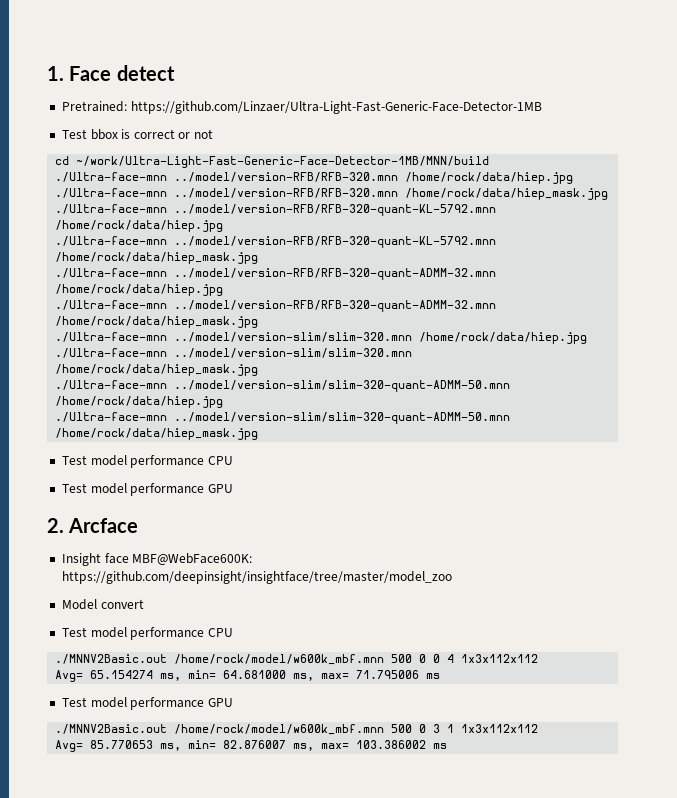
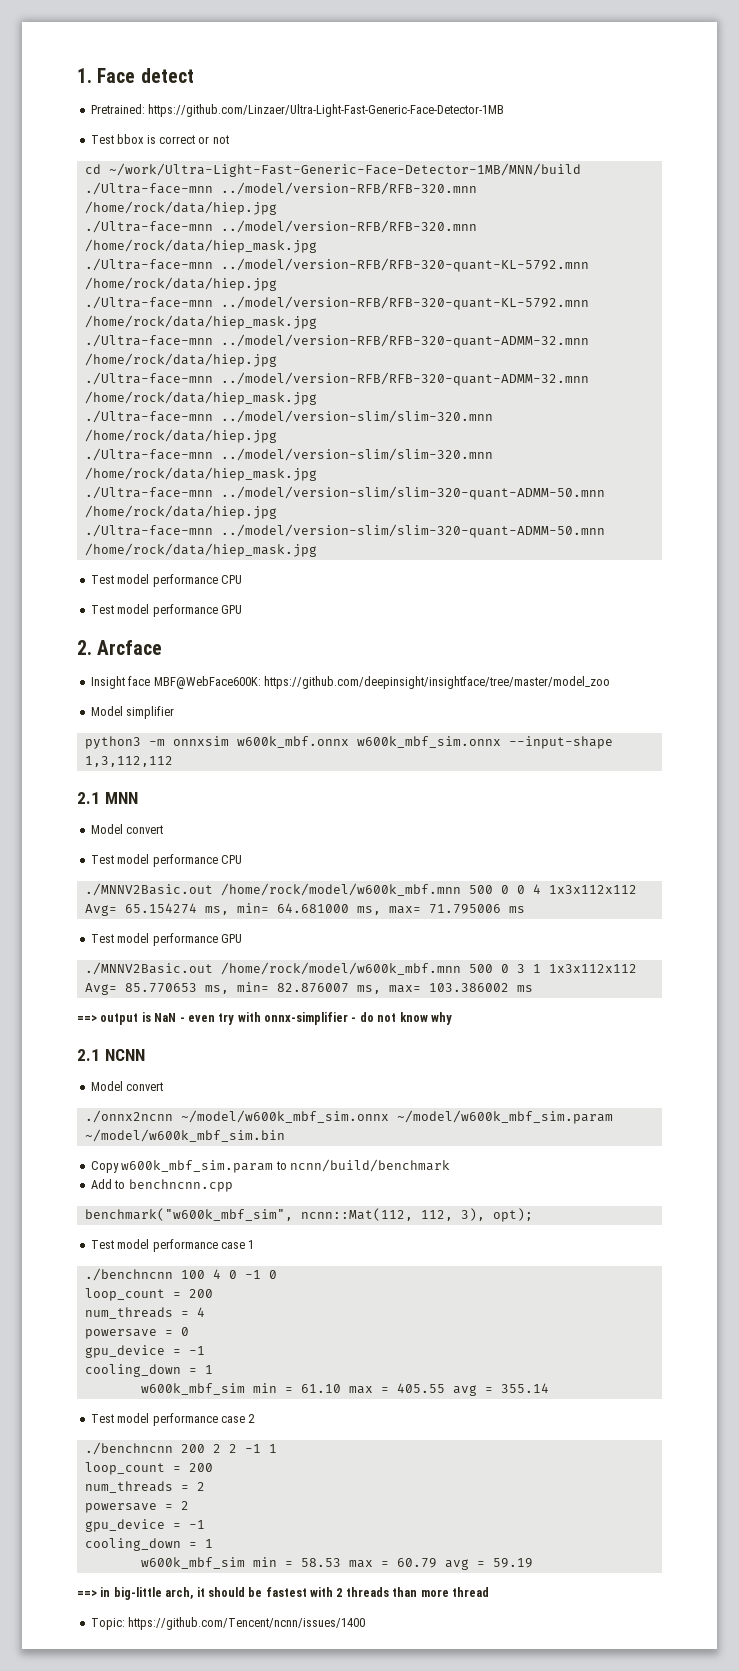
(452, 577) none -> [90,706,175,719] [84,736,613,749] [84,756,173,767] [77,792,138,804] // Model simplifier // python3 -m onnxsim w600k_mbf.onnx w600k_mbf_sim.onnx --input-shape 1,3,112,112 // 2.1 MNN
(448, 746) none -> [77,1012,452,1025] [77,1049,145,1061] [90,1081,164,1091] [84,1110,613,1124] [84,1129,285,1142] [90,1159,450,1173] [90,1179,233,1192] [84,1208,533,1222] [90,1239,255,1252] [84,1268,277,1281] [84,1288,213,1301] [84,1307,205,1319] [84,1327,189,1339] [84,1345,205,1358] [84,1364,213,1377] [140,1383,549,1396] [90,1413,256,1426] [84,1442,277,1455] [84,1462,213,1475] [84,1481,205,1493] [84,1501,189,1513] [84,1519,205,1532] [84,1538,213,1551] [140,1557,533,1570] [77,1587,489,1600] [90,1617,366,1630] // ==> output is NaN - even try with onnx-simplifier - do not know why // 2.1 NCNN // Model convert // ./onnx2ncnn ~/model/w600k_mbf_sim.onnx ~/model/w600k_mbf_sim.param ~/model/w600k_mbf_sim.bin // Copy w600k_mbf_sim.param to ncnn/build/benchmark // Add to benchncnn.cpp // benchmark("w600k_mbf_sim", ncnn::Mat(112, 112, 3), opt); // Test model performance case 1 // ./benchncnn 100 4 0 -1 0 // loop_count = 200 // num_threads = 4 // powersave = 0 // gpu_device = -1 // cooling_down = 1 // w600k_mbf_sim min = 61.10 max = 405.55 avg = 355.14 // Test model performance case 2 // ./benchncnn 200 2 2 -1 1 // loop_count = 200 // num_threads = 2 // powersave = 2 // gpu_device = -1 // cooling_down = 1 // w600k_mbf_sim min = 58.53 max = 60.79 avg = 59.19 // ==> in big-little arch, it should be fastest with 2 threads than more thread // Topic: https://github.com/Tencent/ncnn/issues/1400

